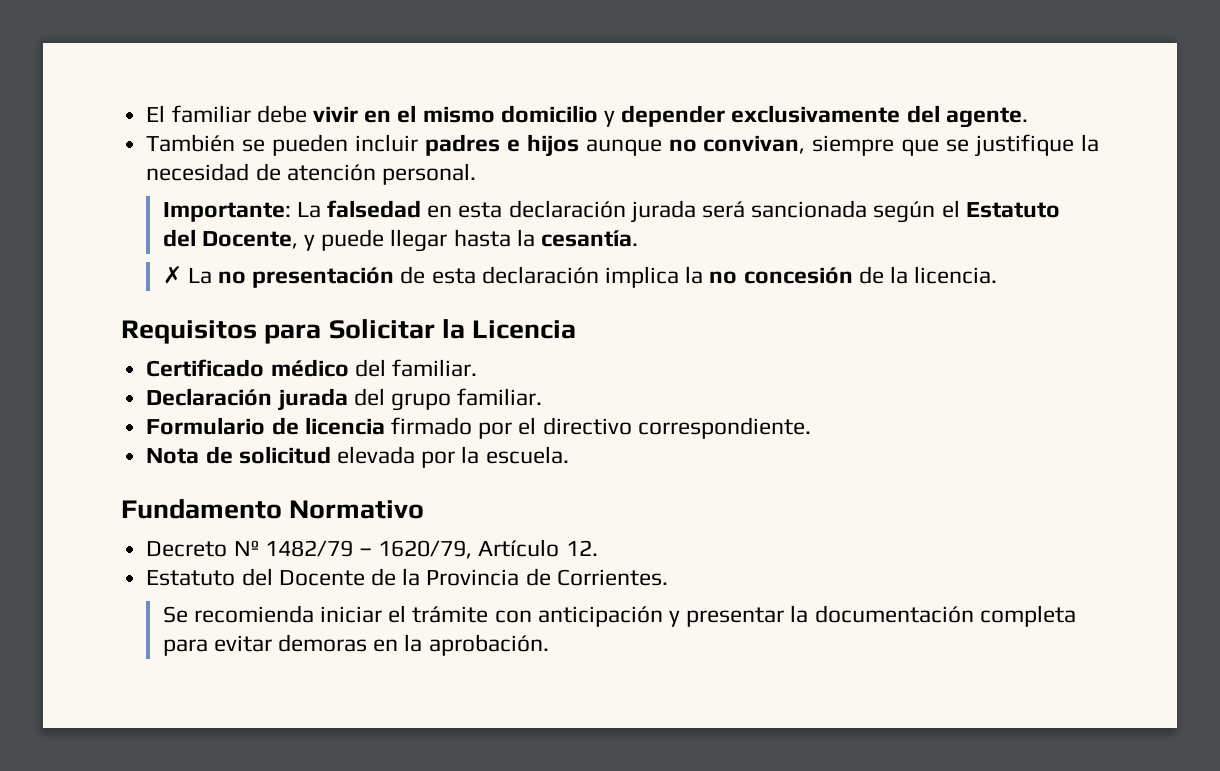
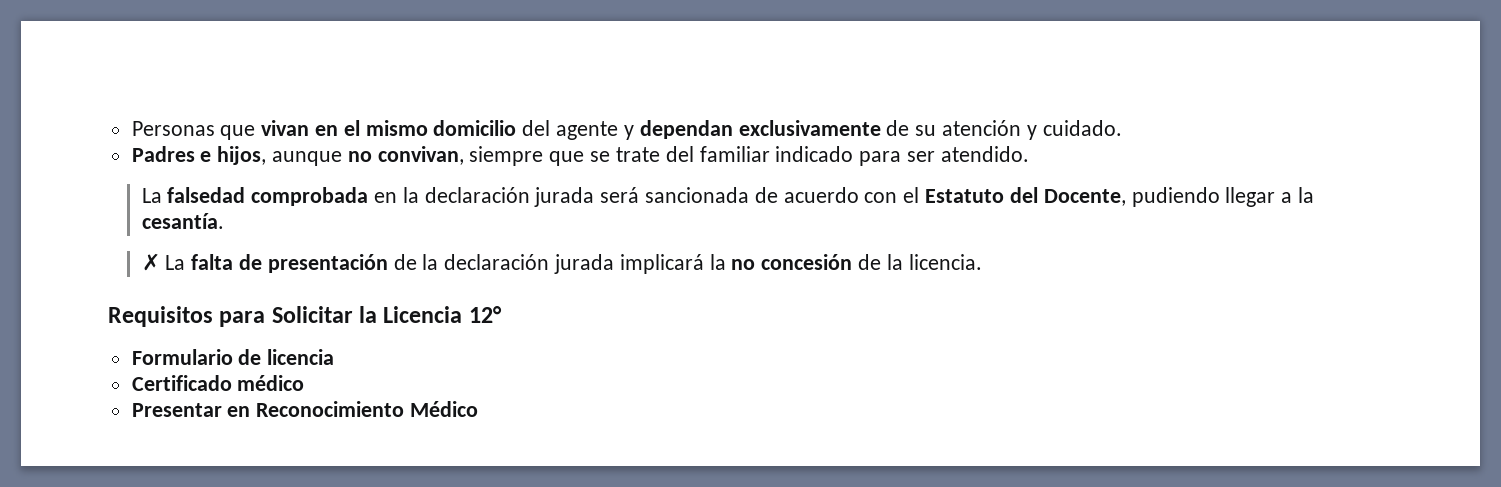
[146,105,1028,128] [146,134,579,157] El familiar debe vivir en el mismo domicilio y depender exclusivamente del agente. // También se pueden incluir padres e hijos -> [131,120,1122,140] [131,146,267,165] Personas que vivan en el mismo domicilio del agente y dependan exclusivamente de su atención y cuidado. // Padres e hijos,
[975,134,1099,157] [146,163,476,185] [162,200,503,222] justifique la necesidad de atención personal. // Importante: La falsedad en esta -> [615,146,1029,166] [141,187,419,206] trate del familiar indicado para ser atendido. // La falsedad comprobada en la
[873,201,936,223] según -> [754,187,898,203] de acuerdo con
[303,229,511,252] y puede llegar hasta -> [1131,187,1293,207] pudiendo llegar a
[217,266,679,288] no presentación de esta declaración implica -> [191,254,704,274] falta de presentación de la declaración jurada implicará
[146,359,477,377] [146,388,543,411] [146,417,811,439] [146,446,569,468] [121,499,425,519] [146,539,598,559] [146,568,668,586] [162,605,1076,627] [162,634,549,656] // Certificado médico del familiar. // Declaración jurada del grupo familiar. // Formulario de licencia firmado por el directivo correspondiente. // Nota de solicitud elevada por la escuela. // Fundamento Normativo // Decreto Nº 1482/79 – 1620/79, Artículo 12. // Estatuto del Docente de la Provincia de Corrientes. // Se recomienda iniciar el trámite con anticipación y presentar la documentación completa para evitar demoras en la aprobación. -> [468,306,502,323] [131,349,335,365] [131,375,305,391] [131,401,479,417] 12° // Formulario de licencia // Certificado médico // Presentar en Reconocimiento Médico

